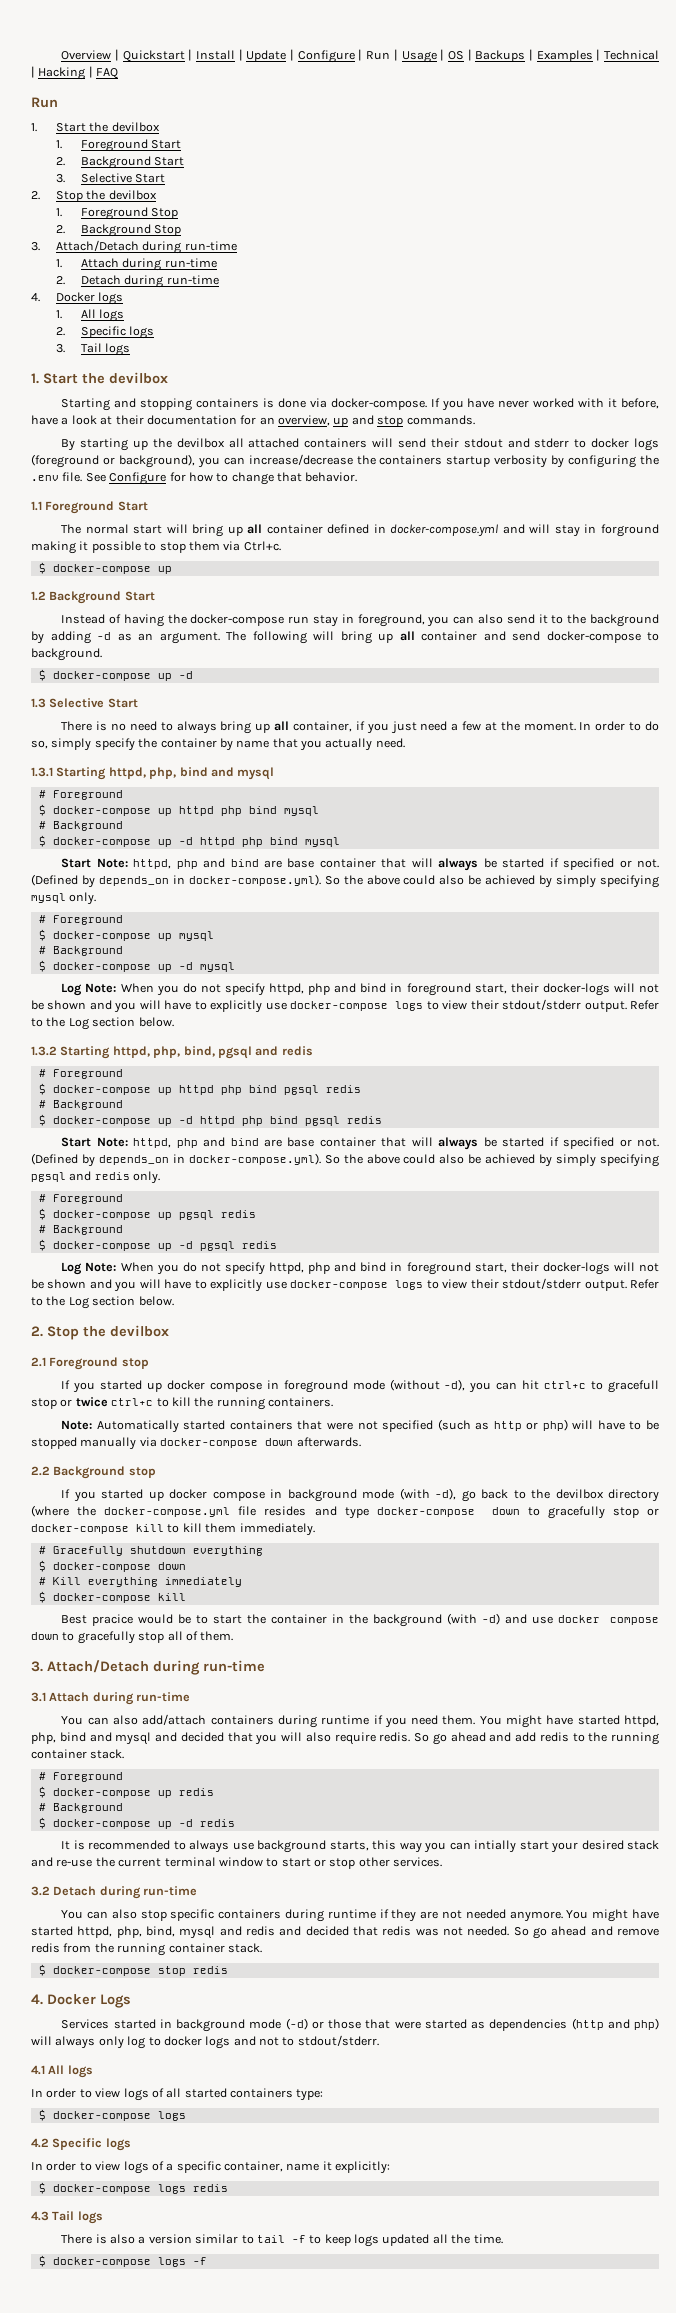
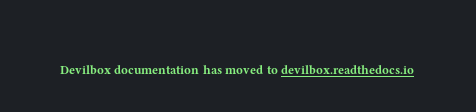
[61,49,660,63] [31,66,119,80] [31,97,58,108] [31,122,160,132] [55,139,182,152] [55,156,185,169] [55,173,166,183] [31,190,157,202] [55,207,179,220] [55,224,182,237] [31,240,237,254] [55,258,217,271] [55,275,219,288] [31,292,124,305] [55,309,125,322] [55,326,155,339] [55,343,131,356] [31,372,168,384] [61,398,660,411] [31,415,475,427] [61,438,659,451] [31,454,659,468] [31,472,358,485] [31,501,148,514] [61,524,660,537] [31,541,281,554] [38,562,172,574] [31,591,155,604] [61,614,659,627] [31,631,659,644] [31,648,102,661] [38,669,193,681] [31,698,138,708] [61,721,659,734] [31,738,405,751] [31,767,275,780] [38,790,123,800] [38,804,319,816] [38,821,123,831] [38,835,340,847] [61,858,660,871] [31,874,660,888] [31,892,97,905] [38,915,123,925] [38,929,214,941] [38,946,123,956] [38,960,235,972] [61,983,659,996] [31,999,659,1013] [31,1017,174,1030] [31,1046,313,1059] [38,1069,123,1079] [38,1083,361,1095] [38,1100,123,1110] [38,1114,382,1126] [61,1137,660,1150] [31,1153,660,1167] [31,1171,161,1184] [38,1194,123,1204] [38,1208,256,1220] [38,1225,123,1235] [38,1239,277,1251] [61,1262,659,1275] [31,1278,659,1292] [31,1296,174,1309] [31,1325,169,1340] [31,1357,149,1370] [61,1379,659,1393] [31,1397,333,1410] [61,1419,660,1433] [31,1437,361,1450] [31,1466,156,1479] [61,1488,659,1502] [31,1505,659,1519] [31,1523,315,1536] [38,1546,263,1556] [38,1560,186,1572] [38,1577,242,1587] [38,1591,186,1603] [61,1613,659,1627] [31,1631,234,1644] [31,1660,265,1675] [31,1692,191,1705] [61,1714,659,1728] [31,1732,659,1745] [31,1749,125,1759] [38,1772,123,1782] [38,1786,214,1798] [38,1803,123,1813] [38,1817,235,1829] [61,1840,659,1853] [31,1857,443,1869] [31,1886,198,1899] [61,1909,659,1922] [31,1926,659,1939] [31,1943,262,1956] [38,1964,228,1976] [31,1994,131,2008] [61,2018,659,2032] [31,2035,379,2049] [31,2065,93,2078] [31,2088,324,2101] [38,2109,186,2121] [31,2138,131,2151] [31,2161,391,2174] [38,2182,228,2194] [31,2211,103,2224] [61,2234,503,2247] [38,2255,207,2267] Overview | Quickstart | Install | Update | Configure | Run | Usage | OS | Backups | Examples | Technical | Hacking | FAQ // Run // 1. Start the devilbox // 1. Foreground Start // 2. Background Start // 3. Selective Start // 2. Stop the devilbox // 1. Foreground Stop // 2. Background Stop // 3. Attach/Detach during run-time // 1. Attach during run-time // 2. Detach during run-time // 4. Docker logs // 1. All logs // 2. Specific logs // 3. Tail logs // 1. Start the devilbox // Starting and stopping containers is done via docker-compose. If you have never worked with it before, have a look at their documentation for an overview, up and stop commands. // By starting up the devilbox all attached containers will send their stdout and stderr to docker logs (foreground or background), you can increase/decrease the containers startup verbosity by configuring the .env file. See Configure for how to change that behavior. // 1.1 Foreground Start // The normal start will bring up all container defined in docker-compose.yml and will stay in forground making it possible to stop them via Ctrl+c. // $ docker-compose up // 1.2 Background Start // Instead of having the docker-compose run stay in foreground, you can also send it to the background by adding -d as an argument. The following will bring up all container and send docker-compose to background. // $ docker-compose up -d // 1.3 Selective Start // There is no need to always bring up all container, if you just need a few at the moment. In order to do so, simply specify the container by name that you actually need. // 1.3.1 Starting httpd, php, bind and mysql // # Foreground // $ docker-compose up httpd php bind mysql // # Background // $ docker-compose up -d httpd php bind mysql // Start Note: httpd, php and bind are base container that will always be started if specified or not. (Defined by depends_on in docker-compose.yml). So the above could also be achieved by simply specifying mysql only. // # Foreground // $ docker-compose up mysql // # Background // $ docker-compose up -d mysql // Log Note: When you do not specify httpd, php and bind in foreground start, their docker-logs will not be shown and you will have to explicitly use docker-compose logs to view their stdout/stderr output. Refer to the Log section below. // 1.3.2 Starting httpd, php, bind, pgsql and redis // # Foreground // $ docker-compose up httpd php bind pgsql redis // # Background // $ docker-compose up -d httpd php bind pgsql redis // Start Note: httpd, php and bind are base container that will always be started if specified or not. (Defined by depends_on in docker-compose.yml). So the above could also be achieved by simply specifying pgsql and redis only. // # Foreground // $ docker-compose up pgsql redis // # Background // $ docker-compose up -d pgsql redis // Log Note: When you do not specify httpd, php and bind in foreground start, their docker-logs will not be shown and you will have to explicitly use docker-compose logs to view their stdout/stderr output. Refer to the Log section below. // 2. Stop the devilbox // 2.1 Foreground stop // If you started up docker compose in foreground mode (without -d), you can hit ctrl+c to gracefull stop or twice ctrl+c to kill the running containers. // Note: Automatically started containers that were not specified (such as http or php) will have to be stopped manually via docker-compose down afterwards. // 2.2 Background stop // If you started up docker compose in background mode (with -d), go back to the devilbox directory (where the docker-compose.yml file resides and type docker-compose down to gracefully stop or docker-compose kill to kill them immediately. // # Gracefully shutdown everything // $ docker-compose down // # Kill everything immediately // $ docker-compose kill // Best pracice would be to start the container in the background (with -d) and use docker compose down to gracefully stop all of them. // 3. Attach/Detach during run-time // 3.1 Attach during run-time // You can also add/attach containers during runtime if you need them. You might have started httpd, php, bind and mysql and decided that you will also require redis. So go ahead and add redis to the running container stack. // # Foreground // $ docker-compose up redis // # Background // $ docker-compose up -d redis // It is recommended to always use background starts, this way you can intially start your desired stack and re-use the current terminal window to start or stop other services. // 3.2 Detach during run-time // You can also stop specific containers during runtime if they are not needed anymore. You might have started httpd, php, bind, mysql and redis and decided that redis was not needed. So go ahead and remove redis from the running container stack. // $ docker-compose stop redis // 4. Docker Logs // Services started in background mode (-d) or those that were started as dependencies (http and php) will always only log to docker logs and not to stdout/stderr. // 4.1 All logs // In order to view logs of all started containers type: // $ docker-compose logs // 4.2 Specific logs // In order to view logs of a specific container, name it explicitly: // $ docker-compose logs redis // 4.3 Tail logs // There is also a version similar to tail -f to keep logs updated all the time. // $ docker-compose logs -f -> [60,65,414,75] Devilbox documentation has moved to devilbox.readthedocs.io

